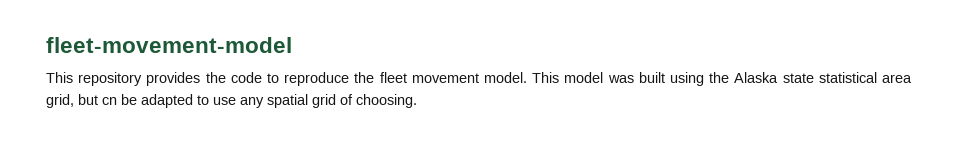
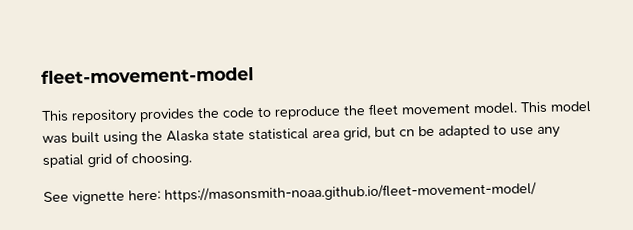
(417, 101) none -> [43,182,537,205] // See vignette here: https://masonsmith-noaa.github.io/fleet-movement-model/

